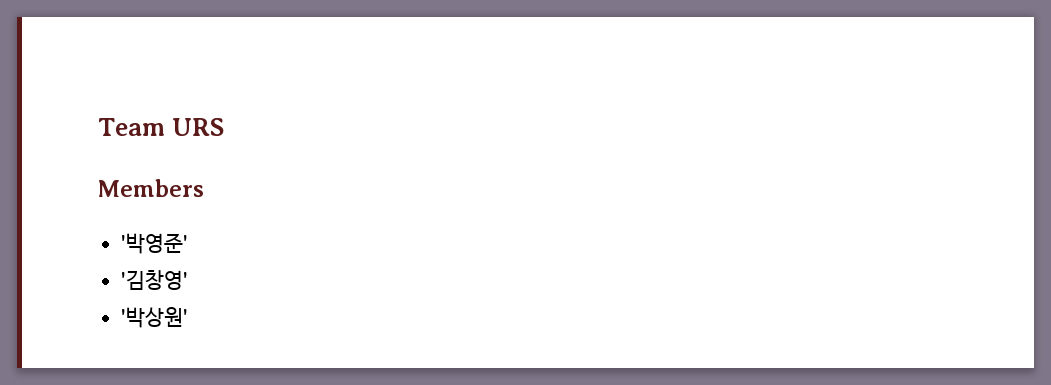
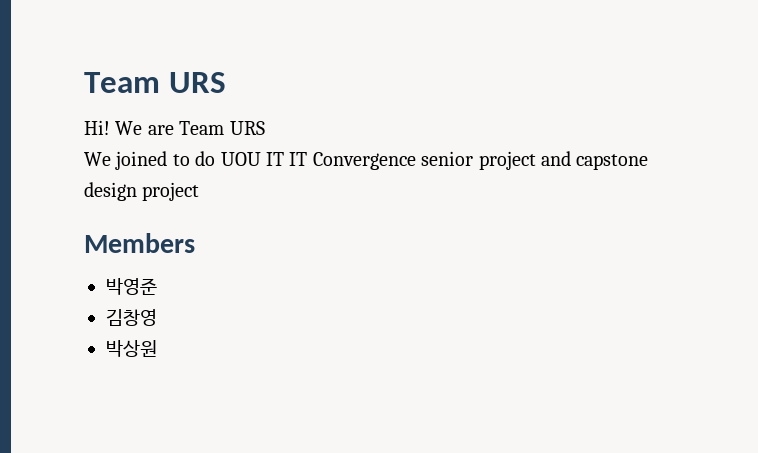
[98,118,224,136] [98,179,204,197] [120,233,188,254] [120,270,188,290] [120,307,188,328] Team URS // Members // '박영준' // '김창영' // '박상원' -> [84,72,226,93] [84,120,265,135] [84,151,649,170] [84,182,200,201] [84,233,195,253] [106,278,157,295] [106,309,157,326] [106,340,157,357] Team URS // Hi! We are Team URS // We joined to do UOU IT IT Convergence senior project and capstone design project // Members // 박영준 // 김창영 // 박상원

